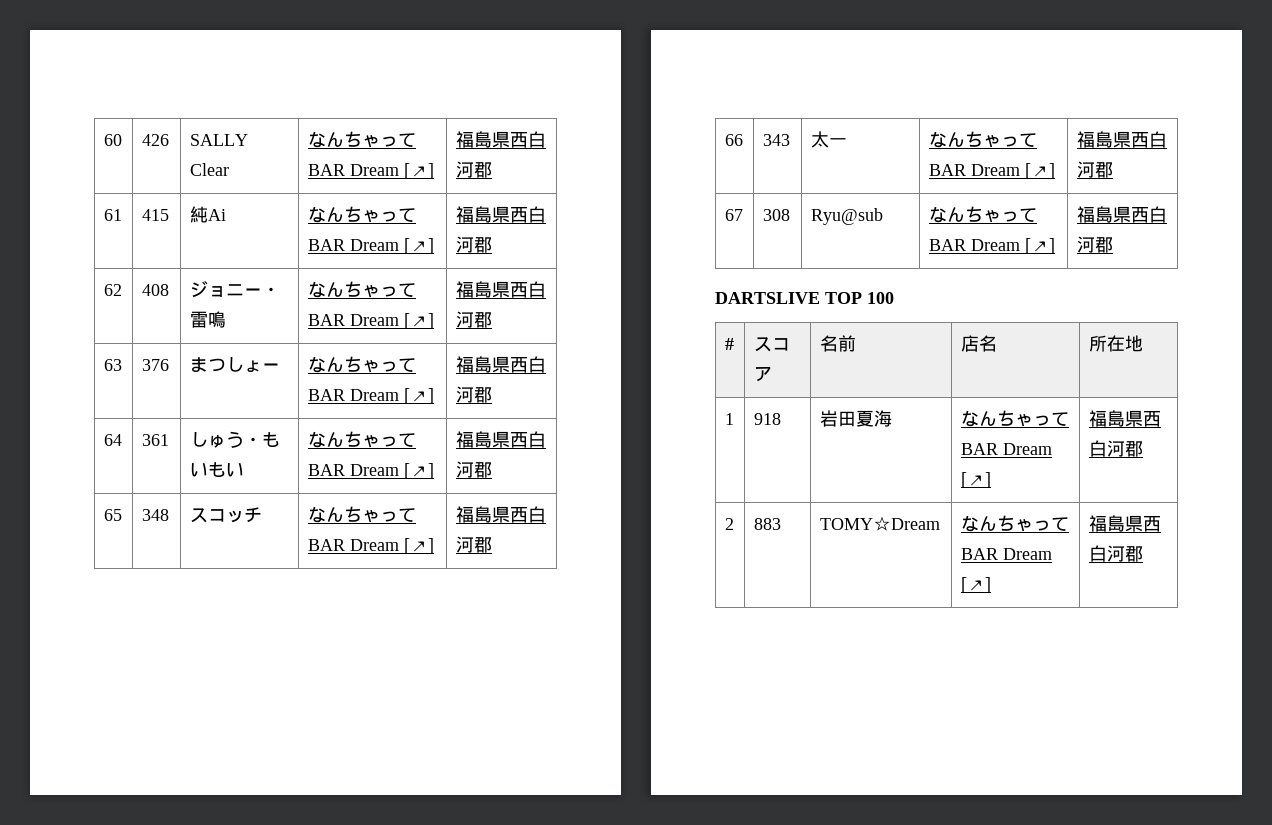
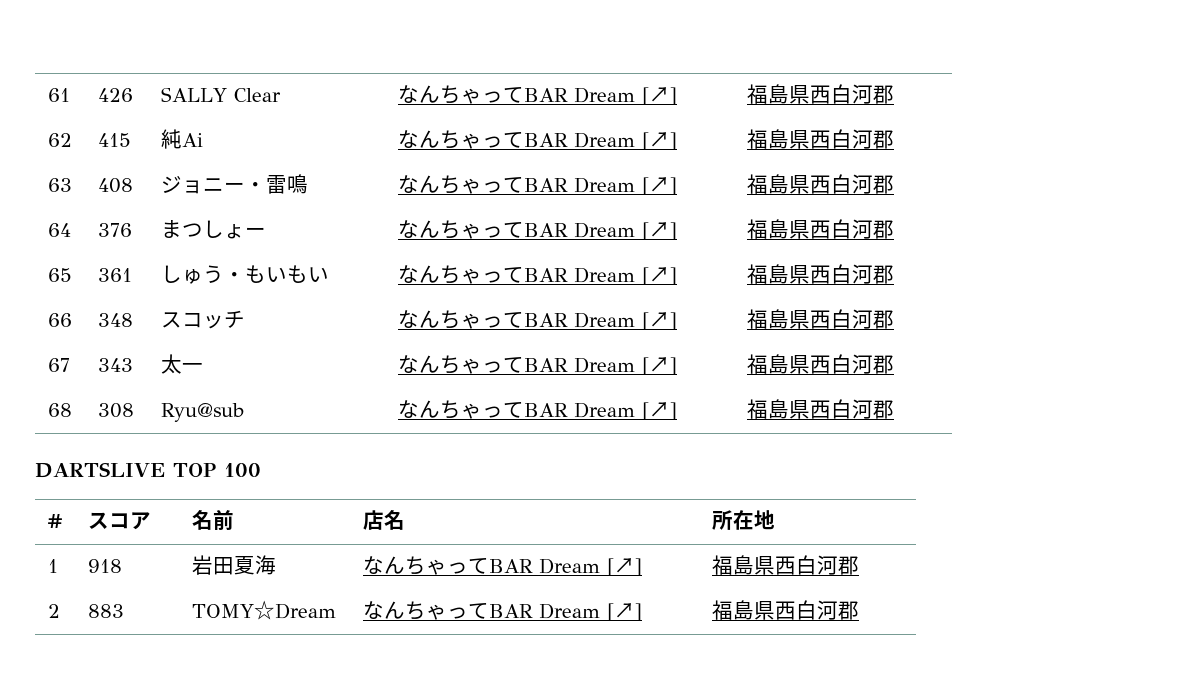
[103,134,122,146] 60 -> [47,88,70,102] 61
[103,209,122,221] 61 -> [47,133,72,147] 62
[103,284,122,296] 62 -> [47,178,72,192] 63
[103,359,122,371] 63 -> [47,223,71,237] 64
[103,434,122,446] 64 -> [47,268,72,282] 65
[103,509,122,521] 65 -> [47,313,72,327] 66
[724,134,743,146] 66 -> [47,358,70,372] 67
[724,209,743,221] 67 -> [47,403,72,417] 68

